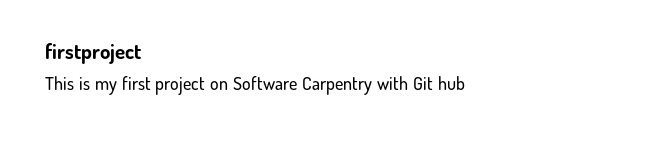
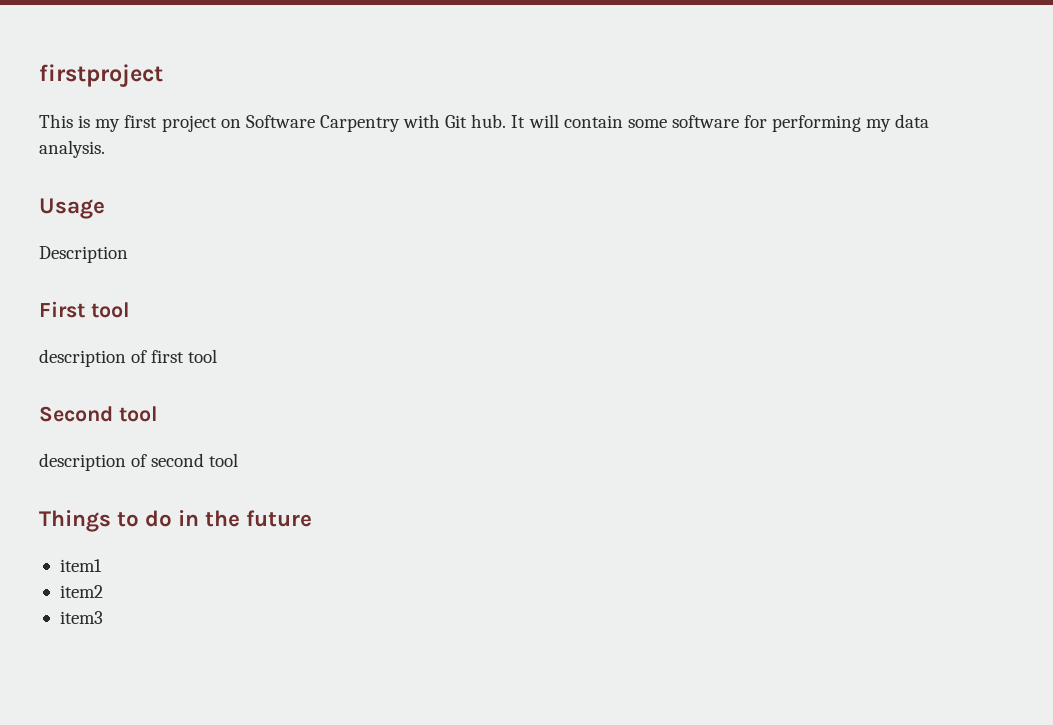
[437,76,465,90] hub -> [471,114,930,132] [39,140,105,158] [39,198,105,219] [39,246,128,263] [39,301,130,318] [39,349,218,367] [39,406,158,422] [39,453,239,471] [39,510,313,532] [59,559,102,572] [59,585,103,598] [59,611,103,624] hub. It will contain some software for performing my data analysis. // Usage // Description // First tool // description of first tool // Second tool // description of second tool // Things to do in the future // item1 // item2 // item3

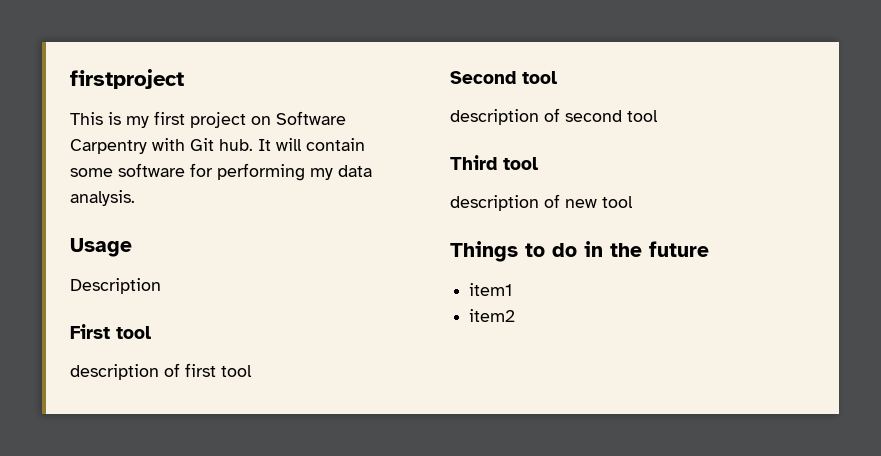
(239, 460) none -> [450,155,538,170] [450,194,633,211] // Third tool // description of new tool
[59,611,103,624] // item3 -> (516, 315) none

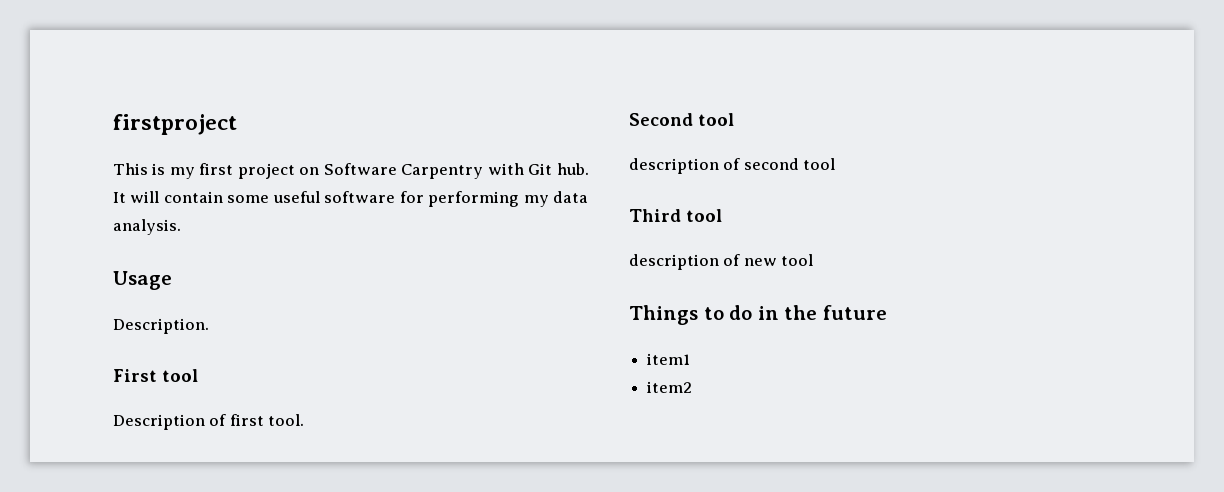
(113, 172) none -> [272,191,320,203] useful
[70,278,161,294] Description -> [113,318,209,334] Description.
[70,364,159,380] description -> [113,414,205,430] Description
[221,365,252,377] tool -> [268,414,305,426] tool.

